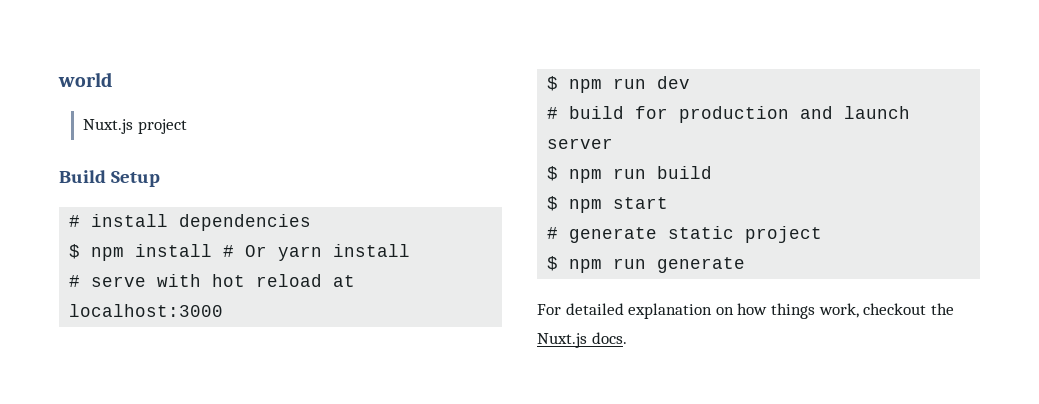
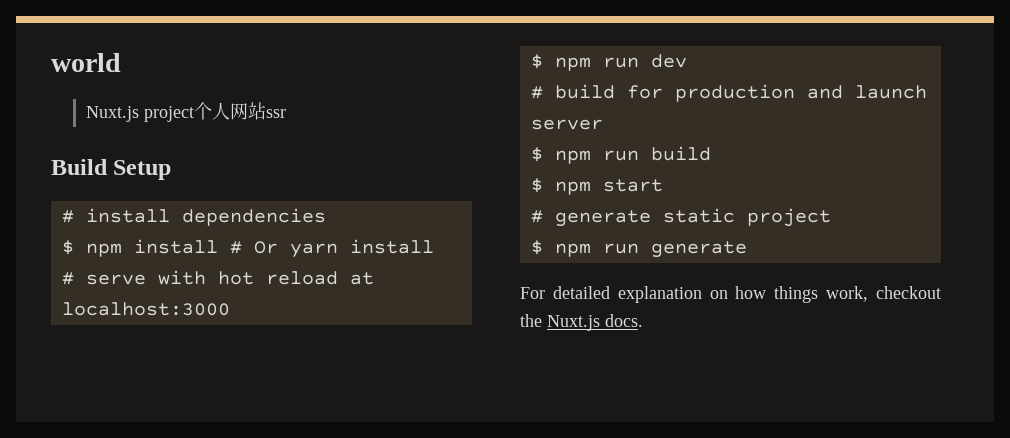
(187, 126) none -> [193,102,286,120] 个人网站ssr

